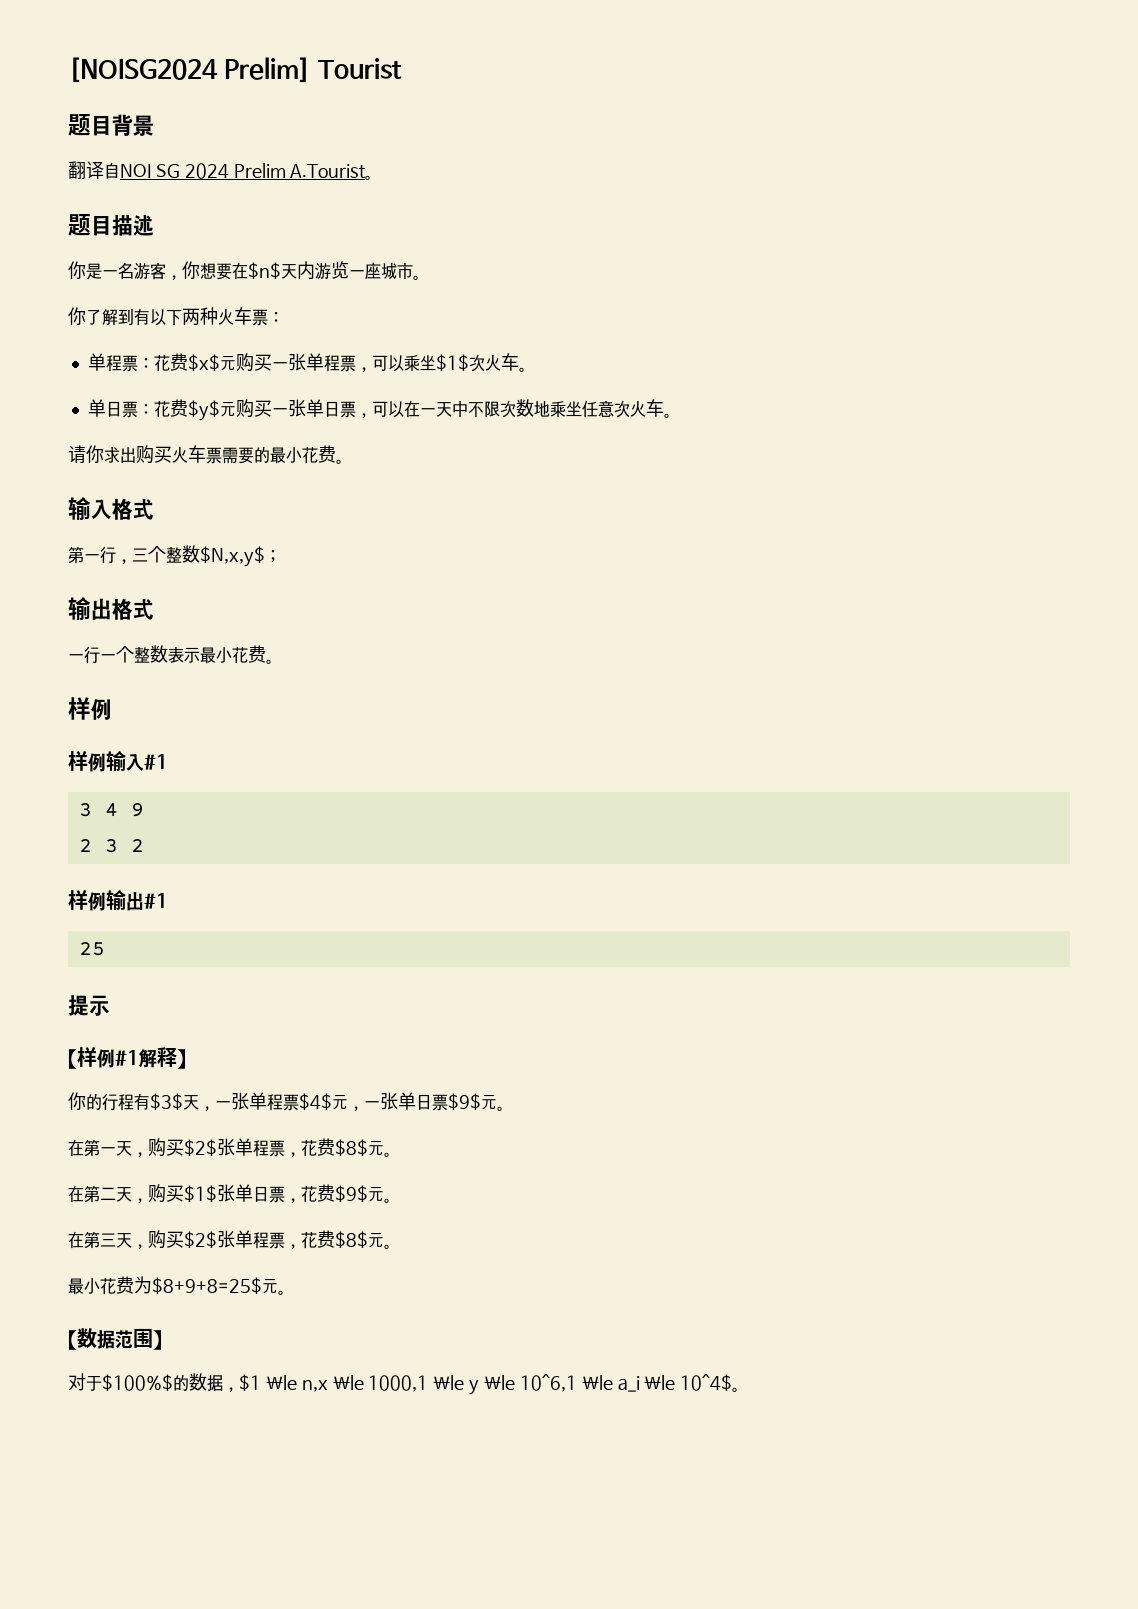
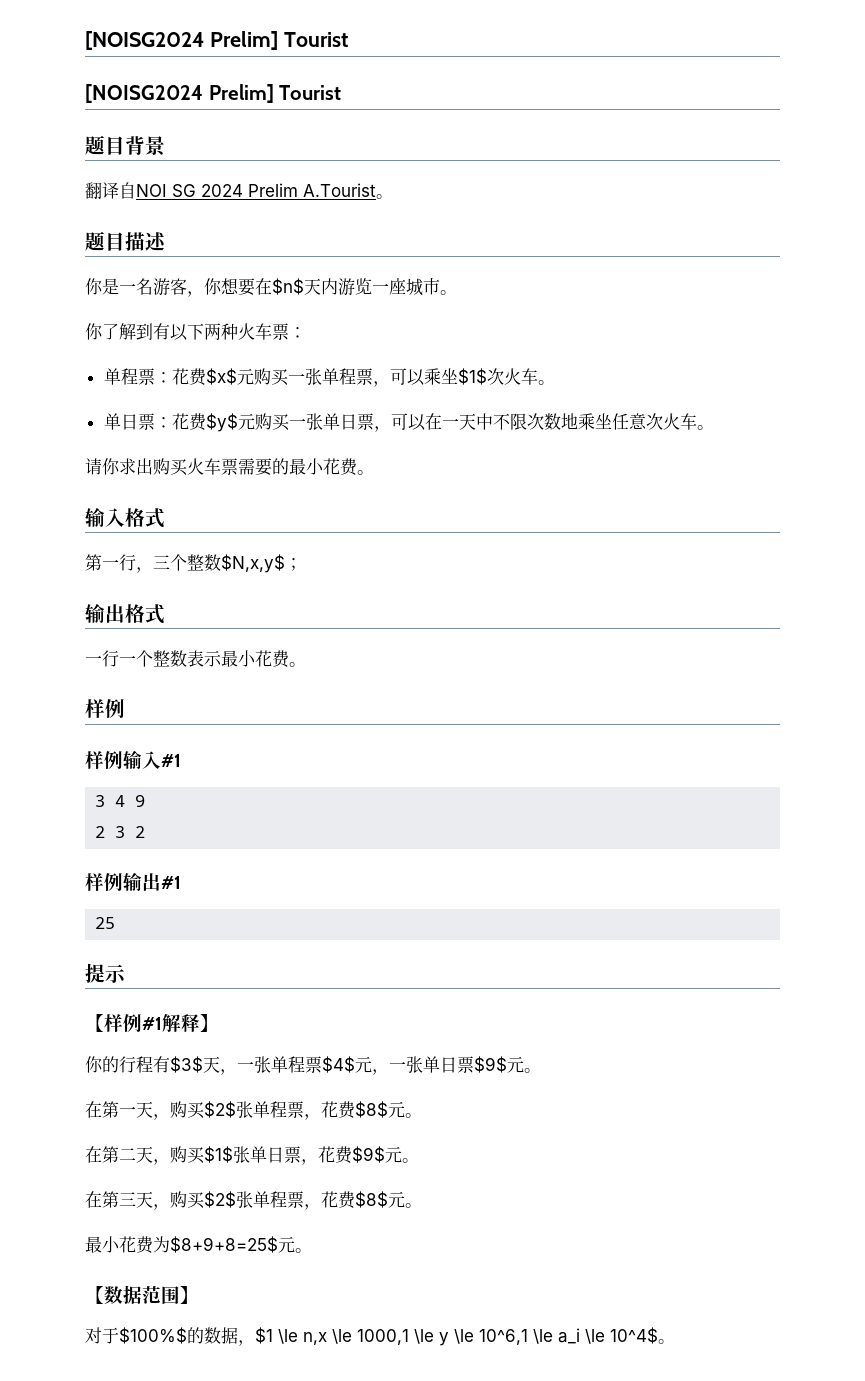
[68,57,402,83] [NOISG2024 Prelim] Tourist -> [85,31,348,50] [85,84,342,103] [NOISG2024 Prelim] Tourist // [NOISG2024 Prelim] Tourist

